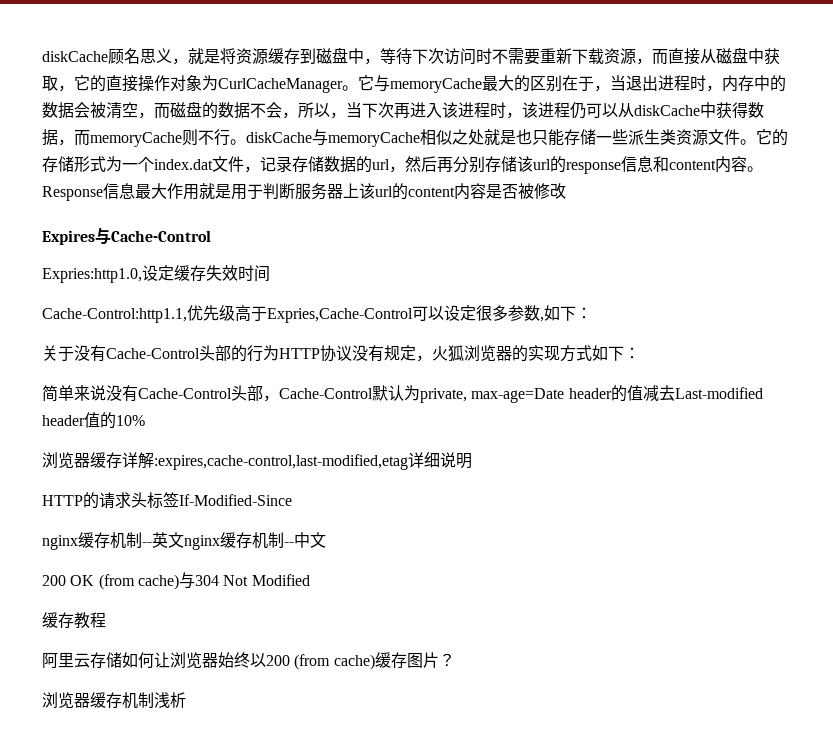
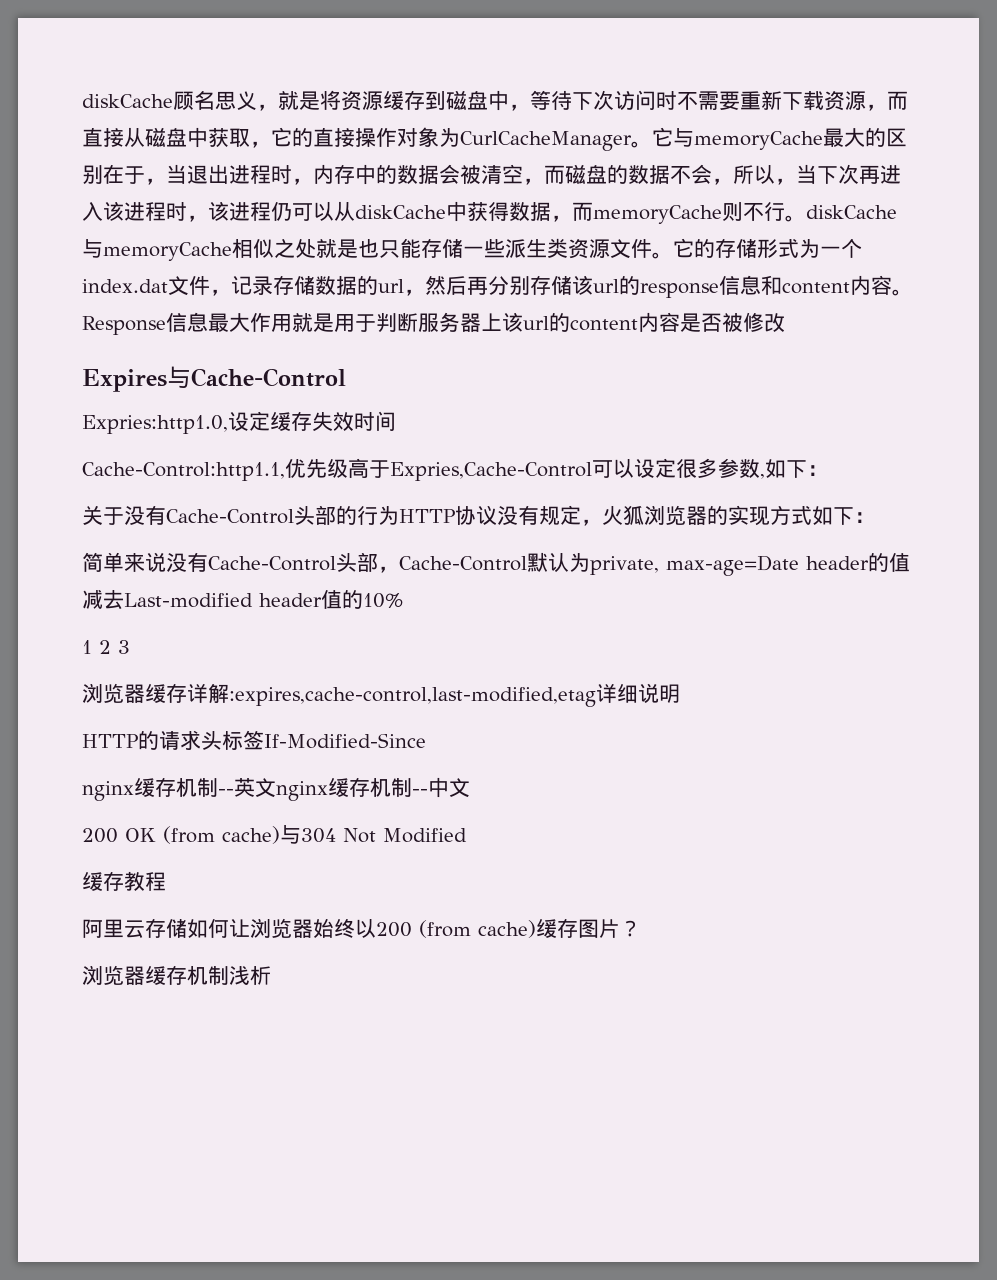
(145, 420) none -> [82,640,130,654] // 1 2 3

